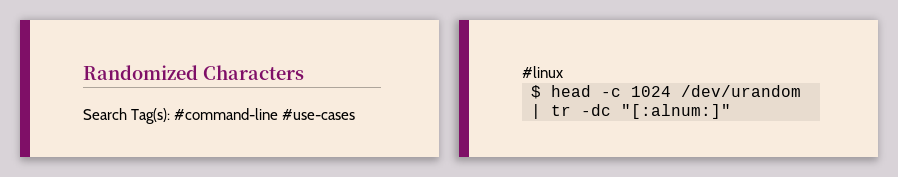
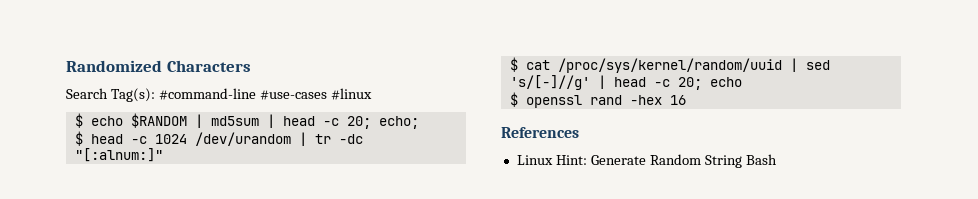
(563, 72) none -> [74,113,419,129] // $ echo $RANDOM | md5sum | head -c 20; echo;
(731, 111) none -> [509,57,830,73] [509,75,742,90] [509,92,686,108] [501,127,579,138] [516,154,777,168] // $ cat /proc/sys/kernel/random/uuid | sed 's/[-]//g' | head -c 20; echo // $ openssl rand -hex 16 // References // Linux Hint: Generate Random String Bash

